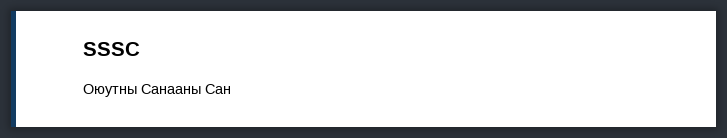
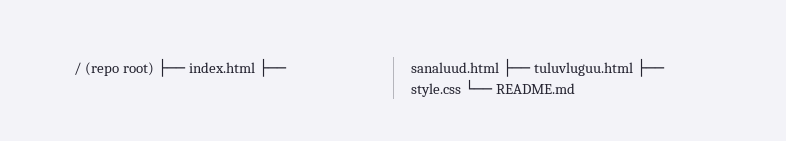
[83,42,140,56] [83,84,231,97] SSSC // Оюутны Санааны Сан -> [74,58,665,77] [411,79,575,97] / (repo root) ├── index.html ├── sanaluud.html ├── tuluvluguu.html ├── style.css └── README.md

